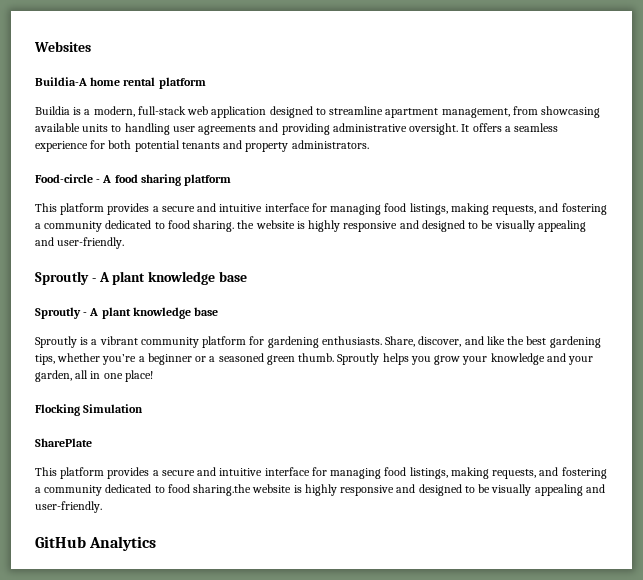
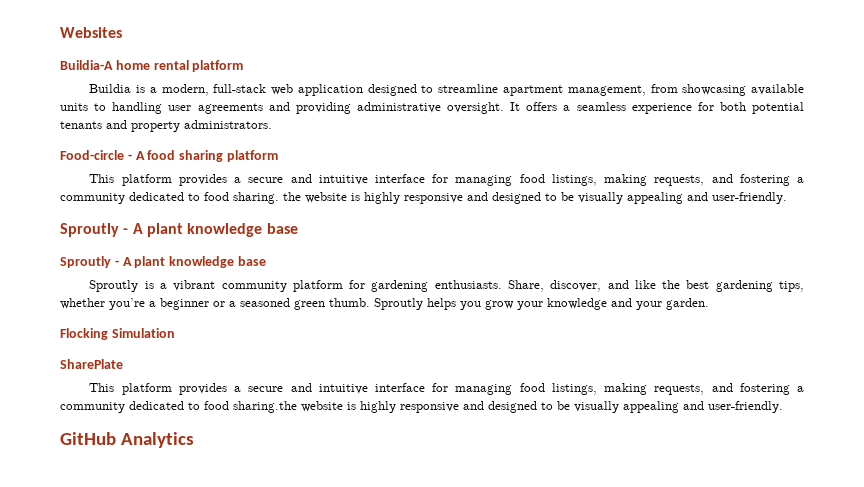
[35,370,153,382] garden, all in one place! -> [666,298,709,310] garden.

